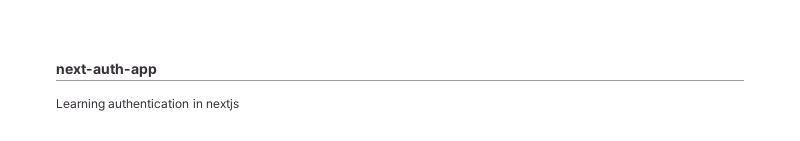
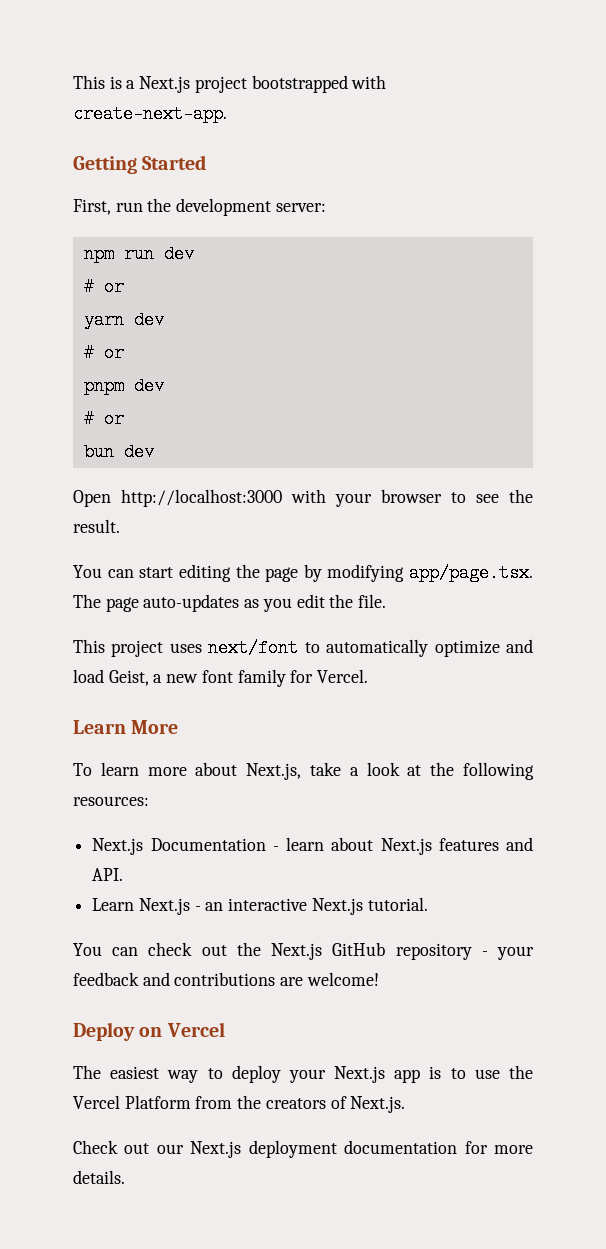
[56,63,157,77] [56,98,240,111] next-auth-app // Learning authentication in nextjs -> [73,75,387,93] [73,105,227,123] [73,155,207,174] [73,198,326,216] [83,245,194,263] [83,278,124,296] [83,311,164,329] [83,344,124,362] [83,377,164,395] [83,410,124,428] [83,443,154,461] [73,489,533,507] [73,519,120,533] [73,564,533,582] [73,594,387,612] [73,639,533,657] [73,669,369,687] [73,720,179,734] [73,762,534,780] [73,796,149,806] [92,837,533,855] [92,868,124,881] [92,897,428,915] [73,942,534,960] [73,972,379,986] [73,1022,225,1041] [73,1065,533,1083] [73,1095,406,1113] [73,1140,533,1158] [73,1170,125,1184] This is a Next.js project bootstrapped with create-next-app. // Getting Started // First, run the development server: // npm run dev // # or // yarn dev // # or // pnpm dev // # or // bun dev // Open http://localhost:3000 with your browser to see the result. // You can start editing the page by modifying app/page.tsx. The page auto-updates as you edit the file. // This project uses next/font to automatically optimize and load Geist, a new font family for Vercel. // Learn More // To learn more about Next.js, take a look at the following resources: // Next.js Documentation - learn about Next.js features and API. // Learn Next.js - an interactive Next.js tutorial. // You can check out the Next.js GitHub repository - your feedback and contributions are welcome! // Deploy on Vercel // The easiest way to deploy your Next.js app is to use the Vercel Platform from the creators of Next.js. // Check out our Next.js deployment documentation for more details.

